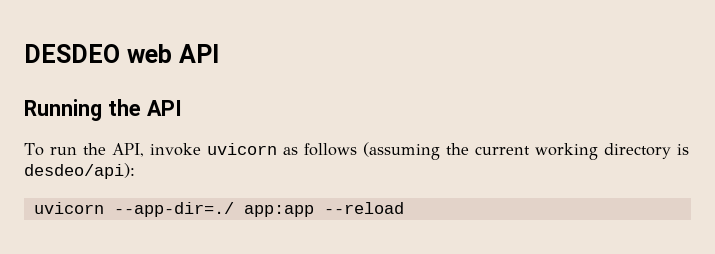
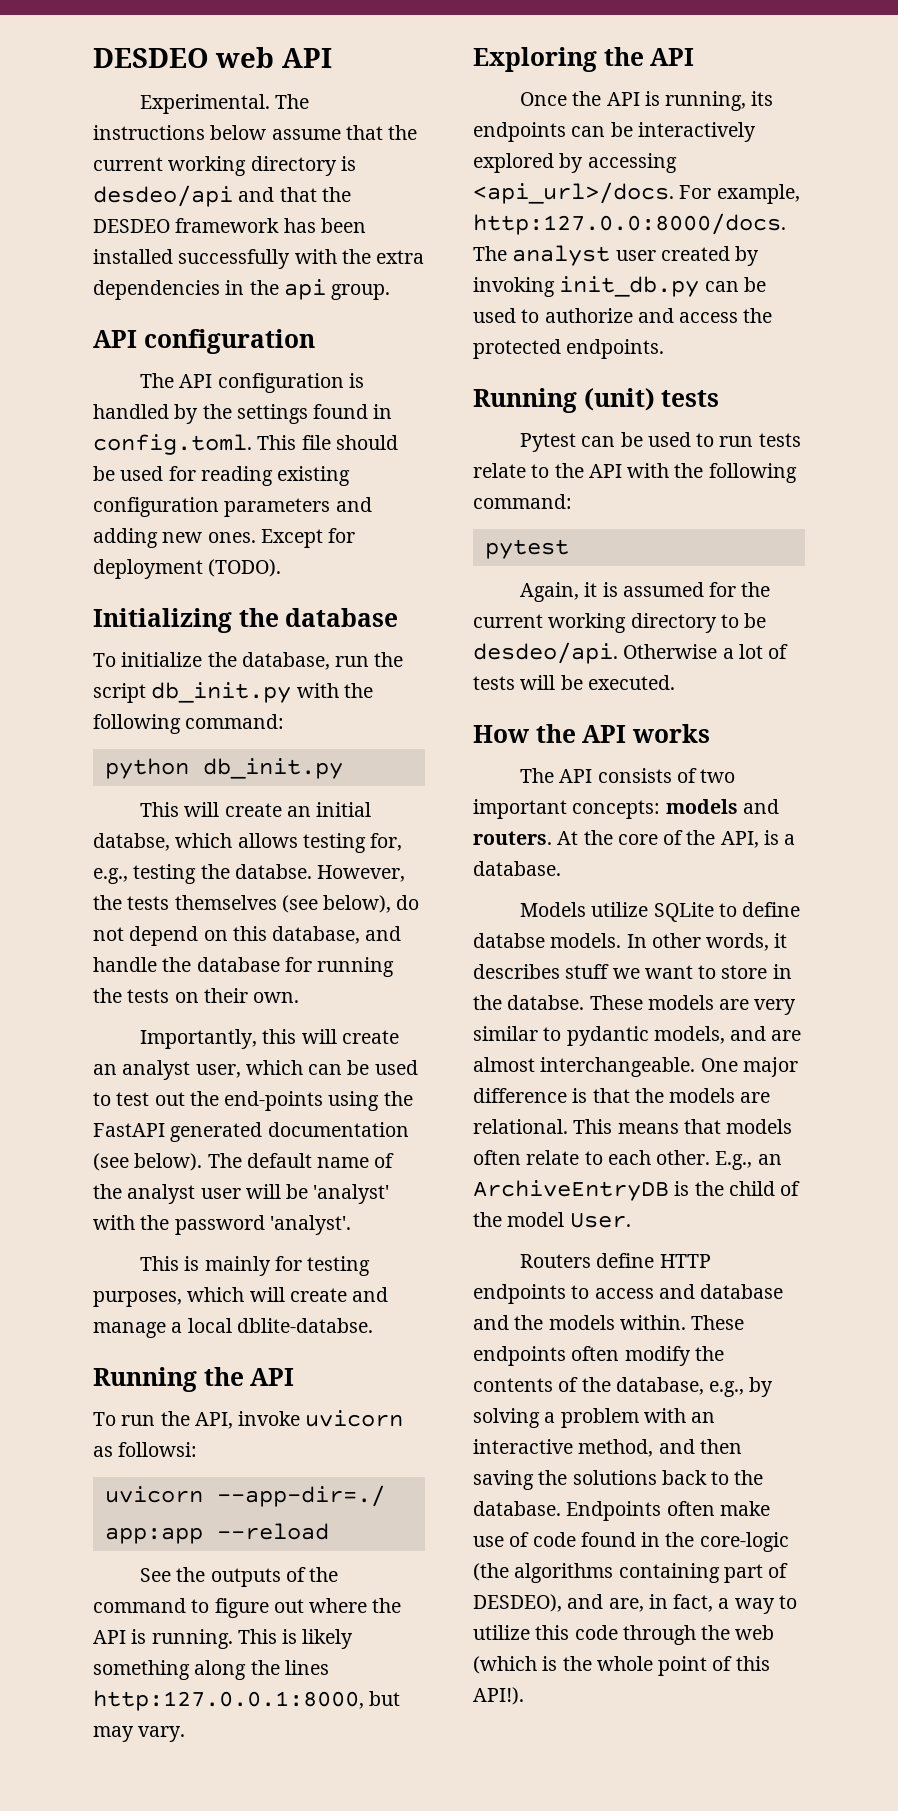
(219, 53) none -> [139,94,310,114] [93,125,418,140] [93,156,356,176] [93,185,351,207] [93,218,366,233] [93,249,425,269] [93,279,391,300] [93,329,315,354] [139,373,364,393] [93,404,393,424] [93,434,398,455] [93,466,351,486] [93,497,372,517] [93,528,356,548] [93,559,282,579] [93,608,399,633] [93,652,404,670] [93,682,373,703] [93,714,285,734] [104,758,343,779] [139,802,372,817] [93,833,403,853] [93,864,406,884] [93,895,420,913] [93,926,402,946] [93,957,395,977] [93,988,300,1003] [139,1029,399,1049] [93,1060,418,1080] [93,1091,413,1111] [93,1122,409,1142] [93,1153,395,1171] [93,1184,390,1204] [93,1215,351,1235] [139,1256,371,1276] [93,1287,389,1307] [93,1318,373,1338] // Experimental. The instructions below assume that the current working directory is desdeo/api and that the DESDEO framework has been installed successfully with the extra dependencies in the api group. // API configuration // The API configuration is handled by the settings found in config.toml. This file should be used for reading existing configuration parameters and adding new ones. Except for deployment (TODO). // Initializing the database // To initialize the database, run the script db_init.py with the following command: // python db_init.py // This will create an initial databse, which allows testing for, e.g., testing the databse. However, the tests themselves (see below), do not depend on this database, and handle the database for running the tests on their own. // Importantly, this will create an analyst user, which can be used to test out the end-points using the FastAPI generated documentation (see below). The default name of the analyst user will be 'analyst' with the password 'analyst'. // This is mainly for testing purposes, which will create and manage a local dblite-databse.
[303,142,689,160] [24,163,135,179] [33,202,404,217] follows (assuming the current working directory is desdeo/api): // uvicorn --app-dir=./ app:app --reload -> [118,1442,198,1457] [104,1485,385,1507] [104,1523,329,1544] [139,1567,339,1587] [93,1598,402,1618] [93,1629,354,1649] [93,1660,329,1680] [93,1690,401,1711] [93,1726,186,1742] [473,47,695,72] [519,91,774,111] [473,122,756,142] [473,153,677,173] [473,182,800,204] [473,213,786,235] [473,245,760,266] [473,276,766,297] [473,308,773,323] [473,339,665,359] [473,388,720,413] [519,432,801,452] [473,463,797,483] [473,494,572,509] [484,539,569,559] [519,582,771,602] [473,613,767,633] [473,642,789,664] [473,675,675,690] [473,724,710,743] [519,768,736,783] [473,799,779,819] [473,830,796,848] [473,861,561,876] [519,902,801,922] [473,933,788,951] [473,964,792,979] [473,995,797,1015] [473,1026,802,1046] [473,1057,798,1077] [473,1088,771,1103] [473,1119,793,1134] [473,1150,782,1170] [473,1180,801,1201] [473,1212,631,1228] [519,1253,711,1268] [473,1284,784,1304] [473,1315,745,1330] [473,1346,724,1366] [473,1377,774,1397] [473,1408,716,1428] [473,1439,742,1457] [473,1470,764,1490] [473,1501,770,1521] [473,1532,789,1552] [473,1563,789,1583] [473,1594,797,1614] [473,1625,775,1645] [473,1656,770,1676] [473,1687,524,1705] followsi: // uvicorn --app-dir=./ app:app --reload // See the outputs of the command to figure out where the API is running. This is likely something along the lines http:127.0.0.1:8000, but may vary. // Exploring the API // Once the API is running, its endpoints can be interactively explored by accessing <api_url>/docs. For example, http:127.0.0:8000/docs. The analyst user created by invoking init_db.py can be used to authorize and access the protected endpoints. // Running (unit) tests // Pytest can be used to run tests relate to the API with the following command: // pytest // Again, it is assumed for the current working directory to be desdeo/api. Otherwise a lot of tests will be executed. // How the API works // The API consists of two important concepts: models and routers. At the core of the API, is a database. // Models utilize SQLite to define databse models. In other words, it describes stuff we want to store in the databse. These models are very similar to pydantic models, and are almost interchangeable. One major difference is that the models are relational. This means that models often relate to each other. E.g., an ArchiveEntryDB is the child of the model User. // Routers define HTTP endpoints to access and database and the models within. These endpoints often modify the contents of the database, e.g., by solving a problem with an interactive method, and then saving the solutions back to the database. Endpoints often make use of code found in the core-logic (the algorithms containing part of DESDEO), and are, in fact, a way to utilize this code through the web (which is the whole point of this API!).

